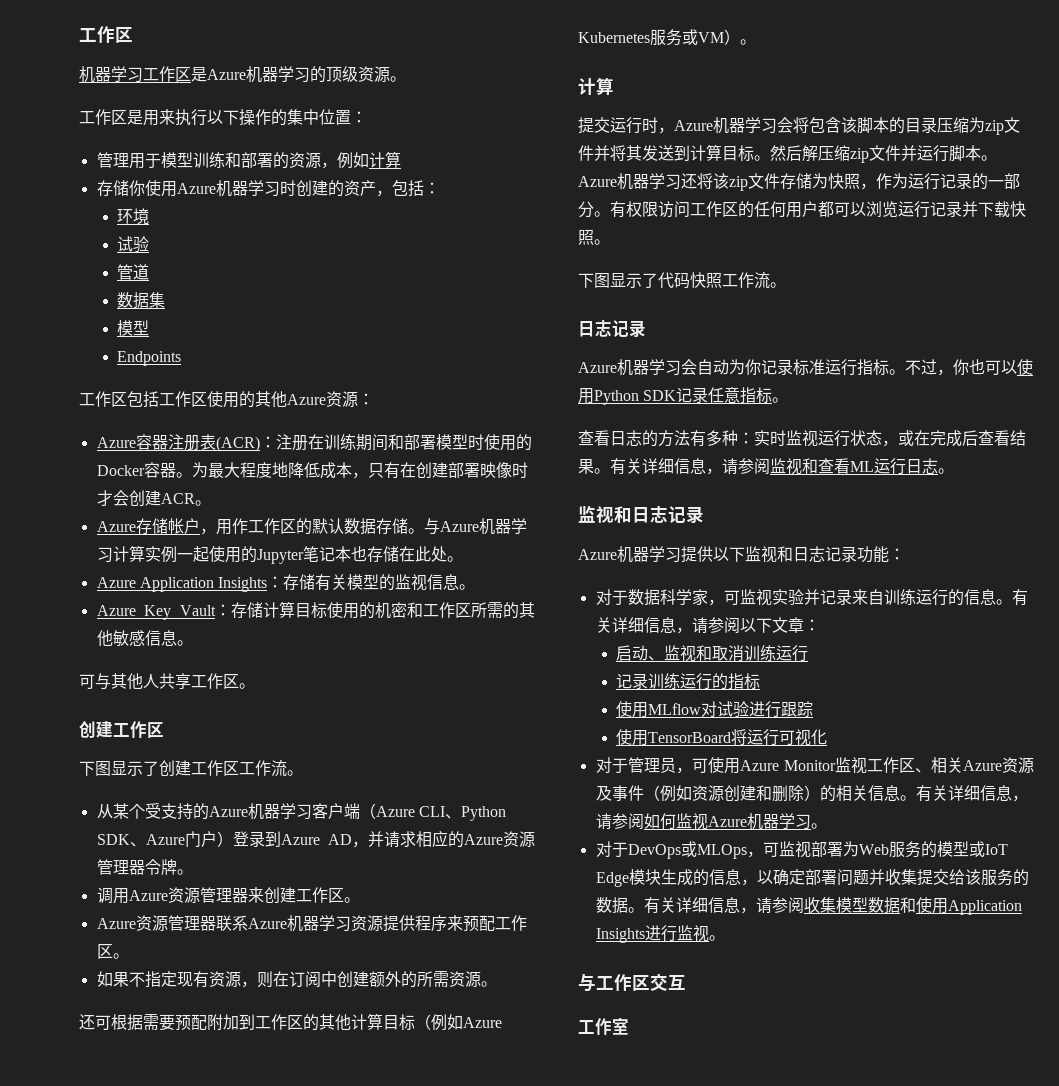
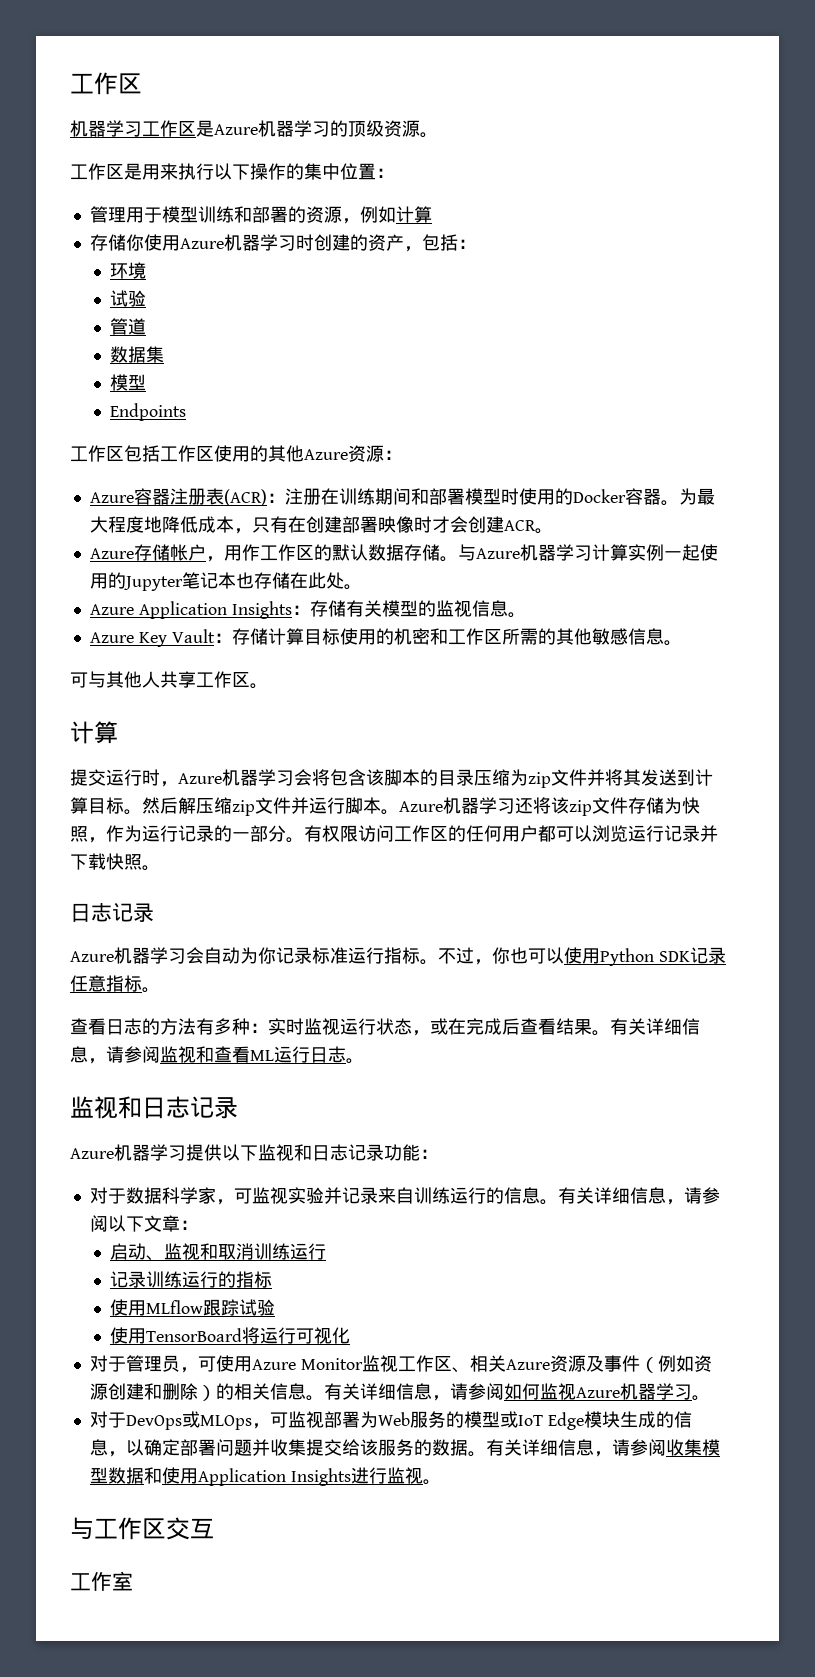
[79,721,164,738] [79,760,303,777] [96,803,506,821] [96,830,535,848] [96,859,193,875] [96,887,360,904] [96,915,527,932] [96,944,129,959] [96,971,497,988] [79,1013,502,1031] [578,29,756,46] // 创建工作区 // 下图显示了创建工作区工作流。 // 从某个受支持的Azure机器学习客户端（Azure CLI、Python SDK、Azure门户）登录到Azure AD，并请求相应的Azure资源管理器令牌。 // 调用Azure资源管理器来创建工作区。 // Azure资源管理器联系Azure机器学习资源提供程序来预配工作区。 // 如果不指定现有资源，则在订阅中创建额外的所需资源。 // 还可根据需要预配附加到工作区的其他计算目标（例如Azure Kubernetes服务或VM）。 -> (268, 686) none
[578,272,786,289] // 下图显示了代码快照工作流。 -> (160, 868) none
[701,701,814,718] 对试验进行跟踪 -> [203,1299,276,1316] 跟踪试验

